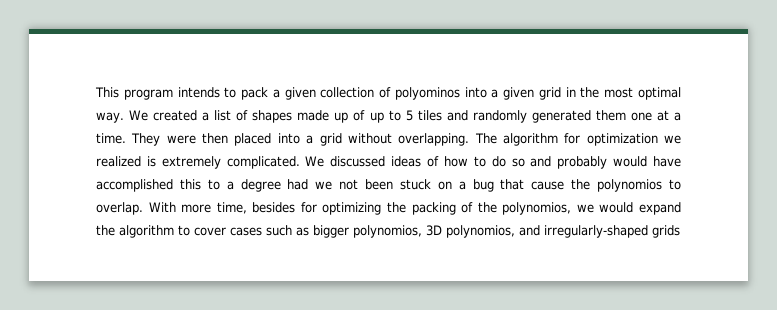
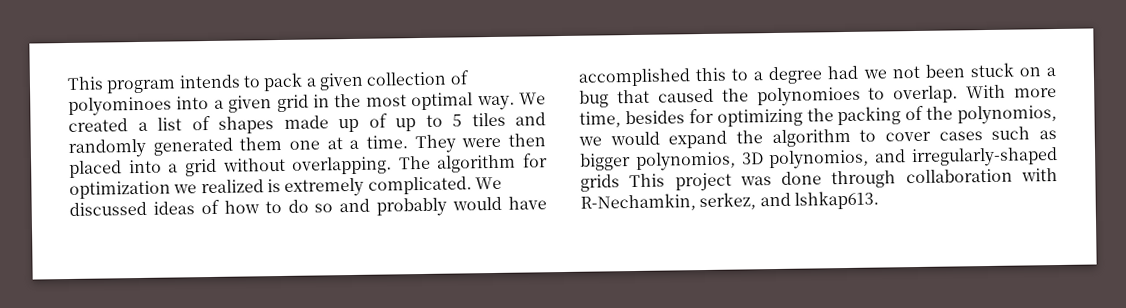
[394,87,460,100] polyominos -> [68,96,172,116] polyominoes
[531,179,663,192] cause the polynomios -> [657,86,861,107] caused the polynomioes
(680, 231) none -> [629,168,1058,192] [580,190,879,212] This project was done through collaboration with R-Nechamkin, serkez, and lshkap613.

